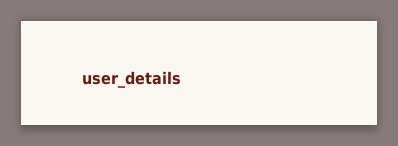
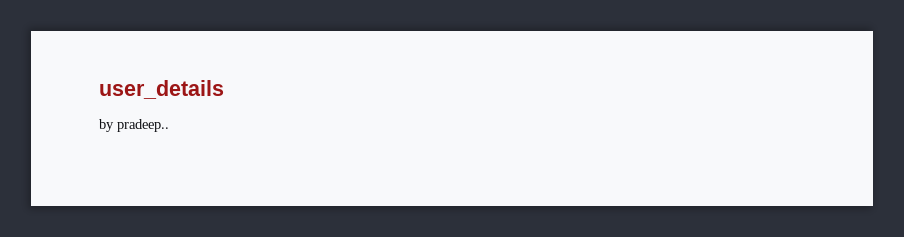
(181, 79) none -> [99,119,169,132] // by pradeep..

